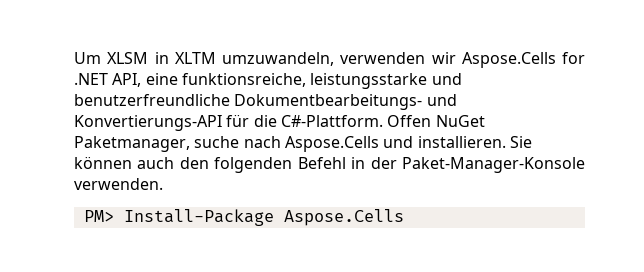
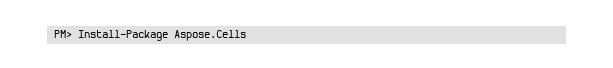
[74,52,585,68] [74,73,462,89] [74,94,457,110] [74,114,485,131] [74,136,532,152] [74,156,585,173] [74,178,163,190] Um XLSM in XLTM umzuwandeln, verwenden wir Aspose.Cells for .NET API, eine funktionsreiche, leistungsstarke und benutzerfreundliche Dokumentbearbeitungs- und Konvertierungs-API für die C#-Plattform. Offen NuGet Paketmanager, suche nach Aspose.Cells und installieren. Sie können auch den folgenden Befehl in der Paket-Manager-Konsole verwenden. // -> (53, 34) none

